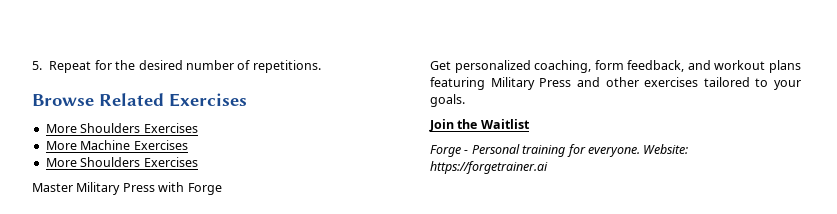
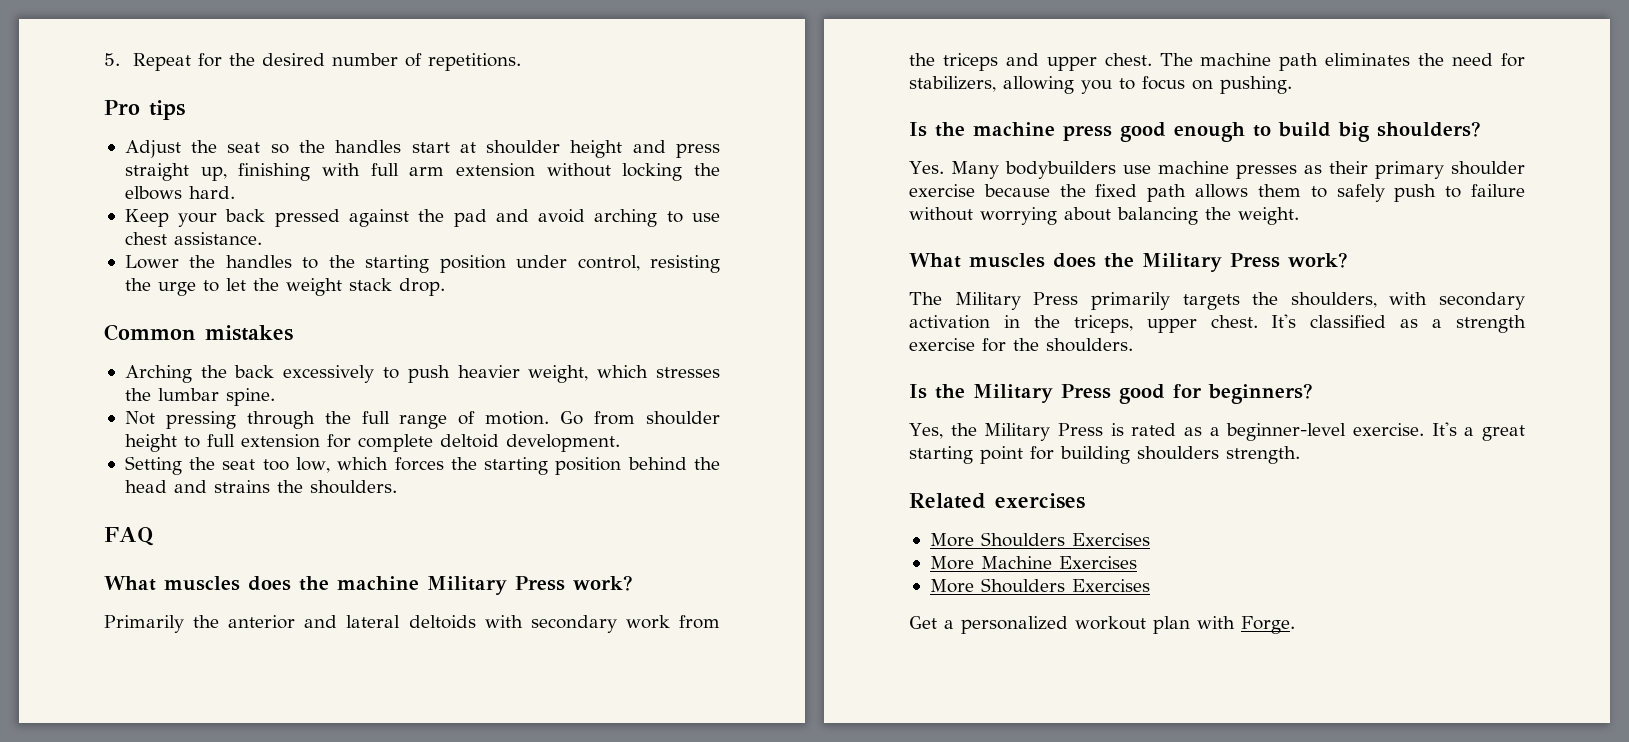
[32,93,247,107] Browse Related Exercises -> [104,100,185,120] [124,140,720,158] [124,163,721,181] [124,186,235,200] [124,209,720,227] [124,232,262,245] [124,255,720,273] [124,278,445,296] [104,324,293,341] [124,365,720,383] [124,388,275,406] [124,411,721,429] [124,434,620,452] [124,456,721,475] [124,480,397,494] [104,527,154,546] [104,575,633,595] [104,615,720,633] [909,53,1525,71] [909,76,1292,94] [909,121,1481,142] [909,161,1525,179] [909,184,1525,202] [909,207,1299,225] [909,252,1348,272] [909,292,1525,310] [909,314,1526,333] [909,338,1133,352] [909,383,1313,404] [909,422,1525,441] [909,446,1300,464] [909,493,1085,509] Pro tips // Adjust the seat so the handles start at shoulder height and press straight up, finishing with full arm extension without locking the elbows hard. // Keep your back pressed against the pad and avoid arching to use chest assistance. // Lower the handles to the starting position under control, resisting the urge to let the weight stack drop. // Common mistakes // Arching the back excessively to push heavier weight, which stresses the lumbar spine. // Not pressing through the full range of motion. Go from shoulder height to full extension for complete deltoid development. // Setting the seat too low, which forces the starting position behind the head and strains the shoulders. // FAQ // What muscles does the machine Military Press work? // Primarily the anterior and lateral deltoids with secondary work from the triceps and upper chest. The machine path eliminates the need for stabilizers, allowing you to focus on pushing. // Is the machine press good enough to build big shoulders? // Yes. Many bodybuilders use machine presses as their primary shoulder exercise because the fixed path allows them to safely push to failure without worrying about balancing the weight. // What muscles does the Military Press work? // The Military Press primarily targets the shoulders, with secondary activation in the triceps, upper chest. It's classified as a strength exercise for the shoulders. // Is the Military Press good for beginners? // Yes, the Military Press is rated as a beginner-level exercise. It's a great starting point for building shoulders strength. // Related exercises
[32,182,222,195] [430,60,801,73] [430,77,801,90] [430,94,465,107] [429,119,530,132] [430,144,689,157] [430,161,548,174] Master Military Press with Forge // Get personalized coaching, form feedback, and workout plans featuring Military Press and other exercises tailored to your goals. // Join the Waitlist // Forge - Personal training for everyone. Website: https://forgetrainer.ai -> [909,616,1295,634] Get a personalized workout plan with Forge.

